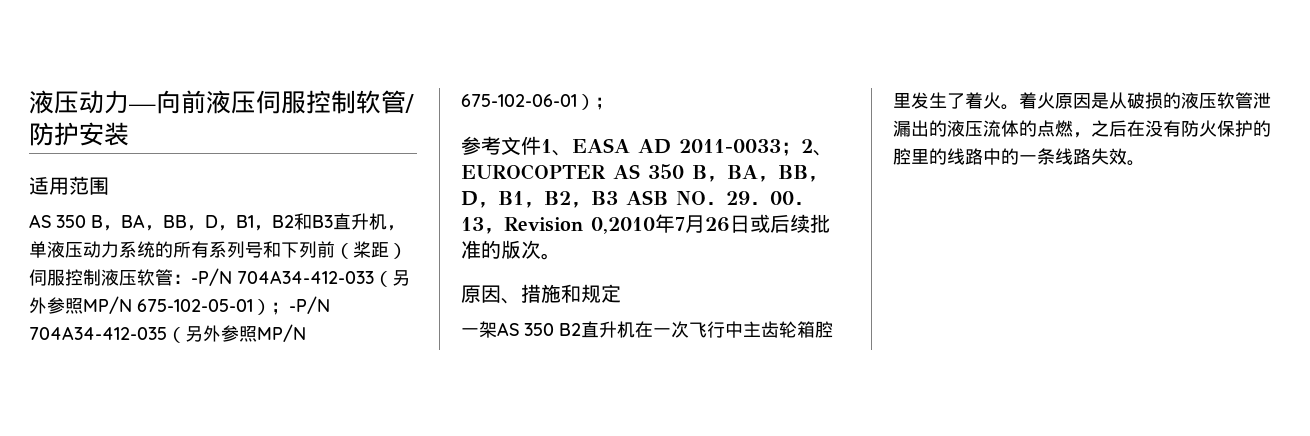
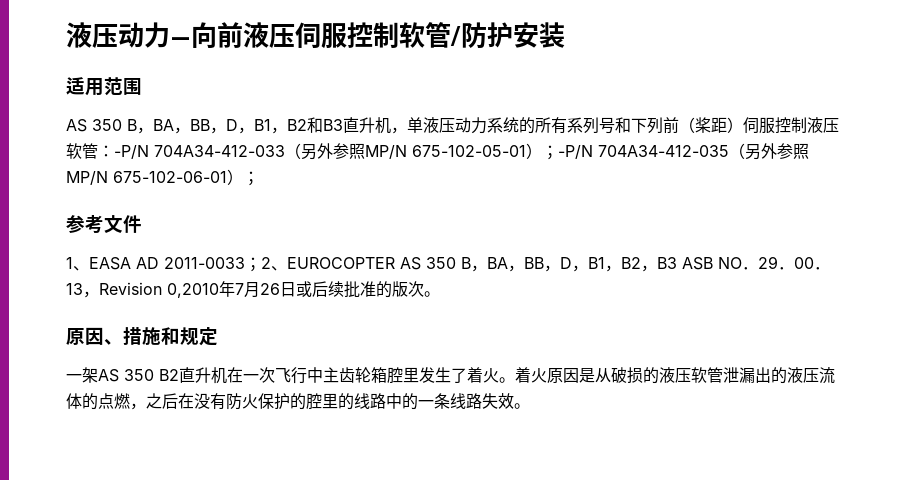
(541, 145) none -> (142, 224) //

